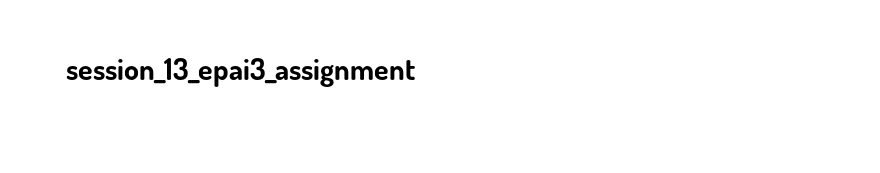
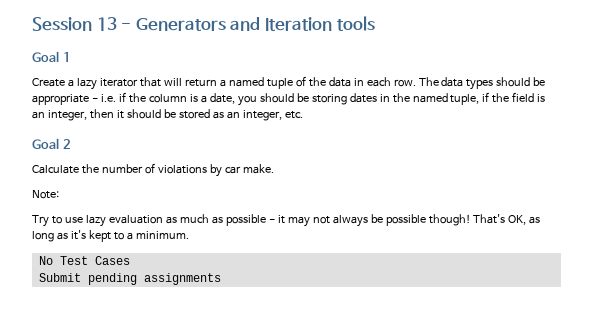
[66,58,415,87] session_13_epai3_assignment -> [32,16,375,31] [32,51,71,62] [32,76,546,90] [32,92,546,106] [32,109,303,121] [32,138,71,149] [32,163,274,177] [32,190,59,199] [32,214,541,227] [32,230,189,242] [38,256,130,265] [38,273,221,285] Session 13 - Generators and Iteration tools // Goal 1 // Create a lazy iterator that will return a named tuple of the data in each row. The data types should be appropriate - i.e. if the column is a date, you should be storing dates in the named tuple, if the field is an integer, then it should be stored as an integer, etc. // Goal 2 // Calculate the number of violations by car make. // Note: // Try to use lazy evaluation as much as possible - it may not always be possible though! That's OK, as long as it's kept to a minimum. // No Test Cases // Submit pending assignments

